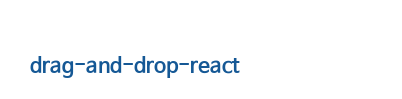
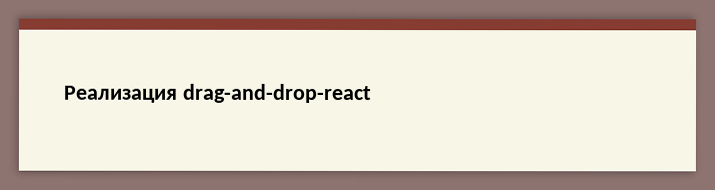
(30, 67) none -> [63,85,178,103] Реализация

